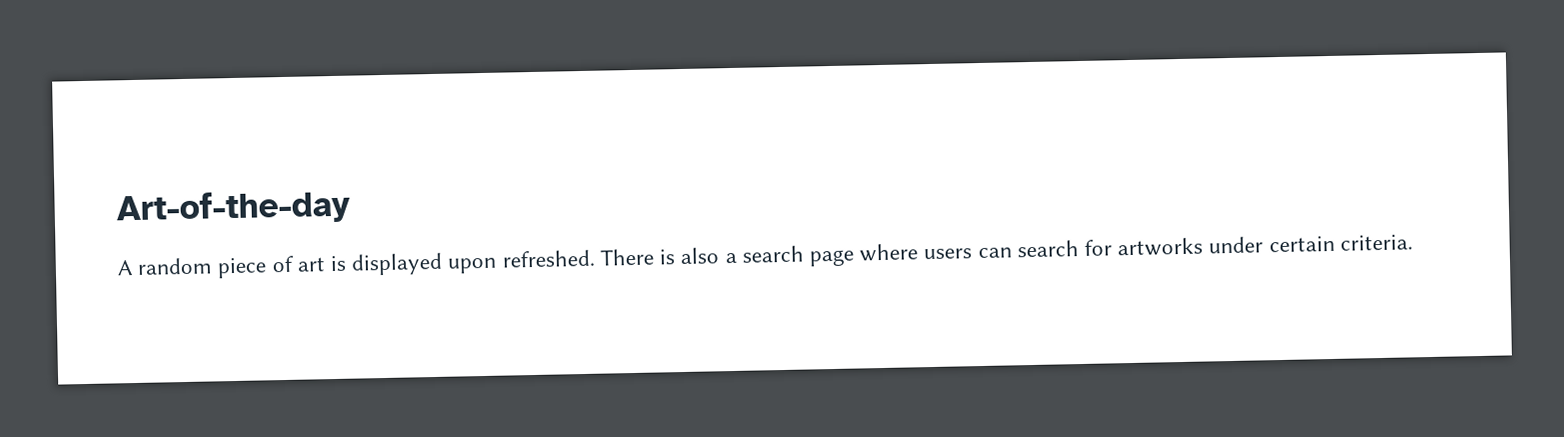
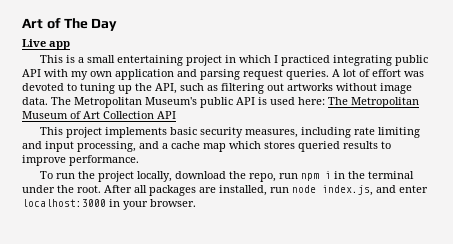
[116,189,351,227] [117,234,1413,279] Art-of-the-day // A random piece of art is displayed upon refreshed. There is also a search page where users can search for artworks under certain criteria. -> [22,18,118,31] [22,39,70,50] [39,55,428,66] [22,69,424,80] [22,83,412,94] [22,97,419,108] [22,111,176,119] [39,127,420,138] [22,141,391,152] [22,155,139,166] [39,171,414,182] [22,185,428,196] [22,199,196,210] Art of The Day // Live app // This is a small entertaining project in which I practiced integrating public API with my own application and parsing request queries. A lot of effort was devoted to tuning up the API, such as filtering out artworks without image data. The Metropolitan Museum's public API is used here: The Metropolitan Museum of Art Collection API // This project implements basic security measures, including rate limiting and input processing, and a cache map which stores queried results to improve performance. // To run the project locally, download the repo, run npm i in the terminal under the root. After all packages are installed, run node index.js, and enter localhost:3000 in your browser.

